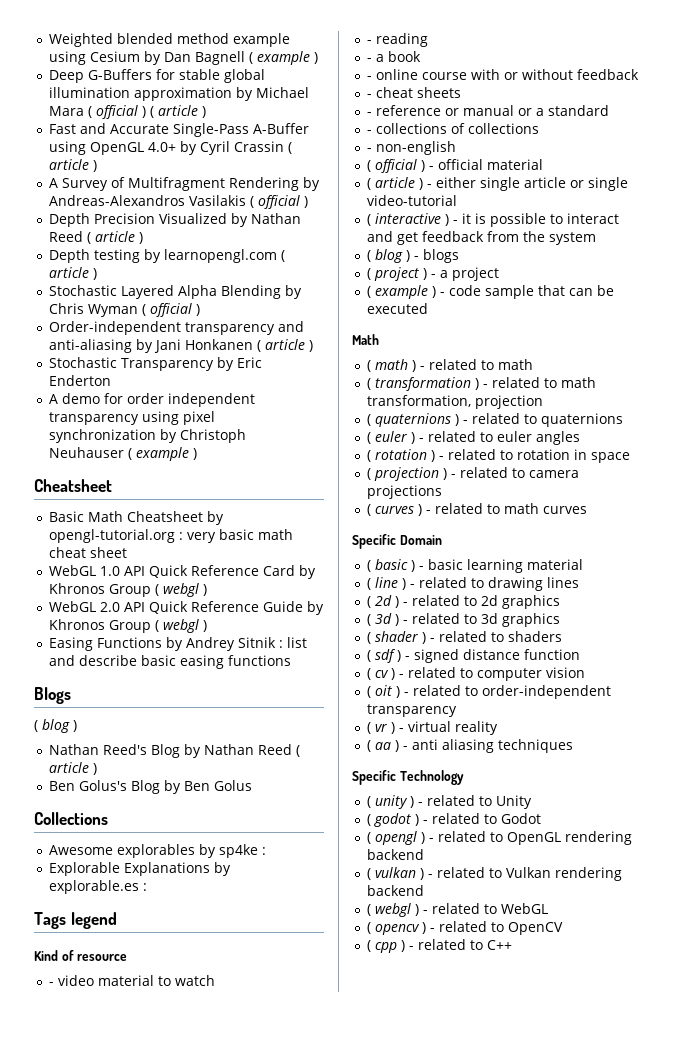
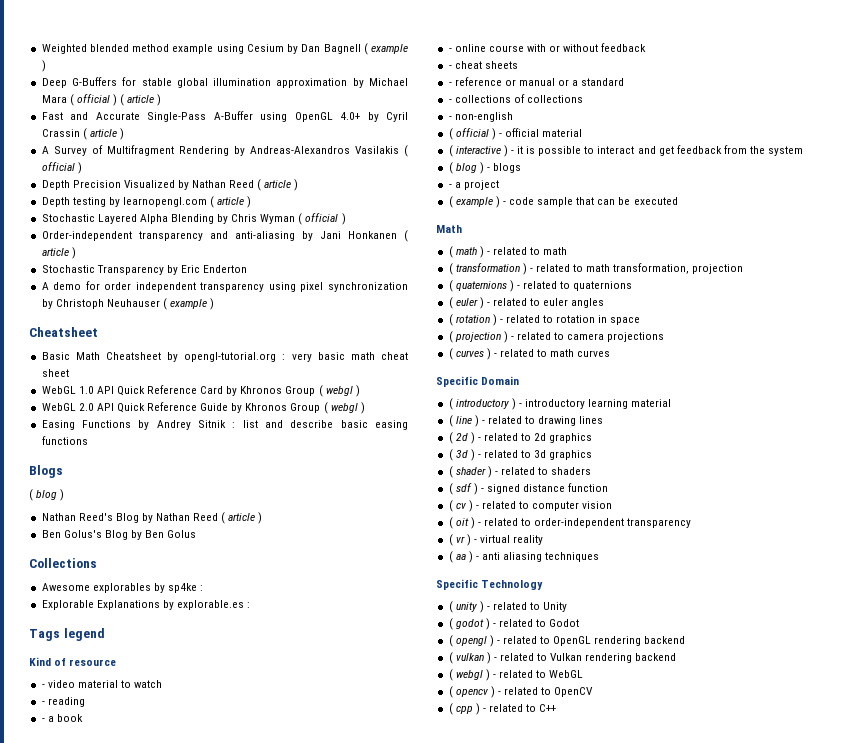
[367,177,629,191] [367,195,458,206] // ( article ) - either single article or single video-tutorial -> (583, 133) none
[367,267,428,281] ( project ) -> (522, 168) none
[375,559,464,572] basic ) - basic -> [455,398,586,410] introductory ) - introductory

